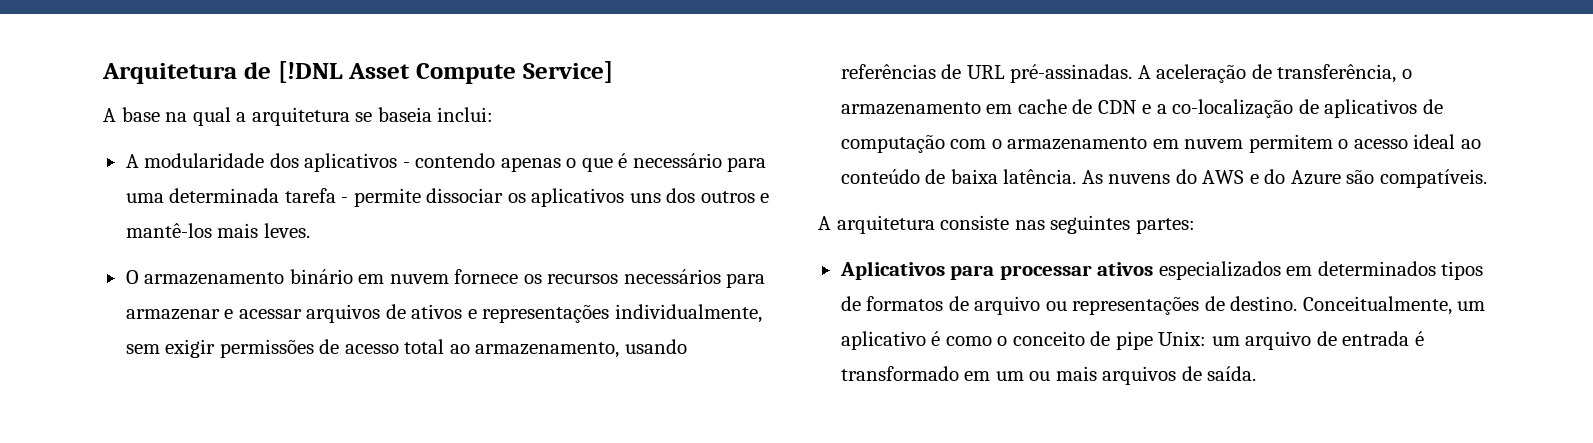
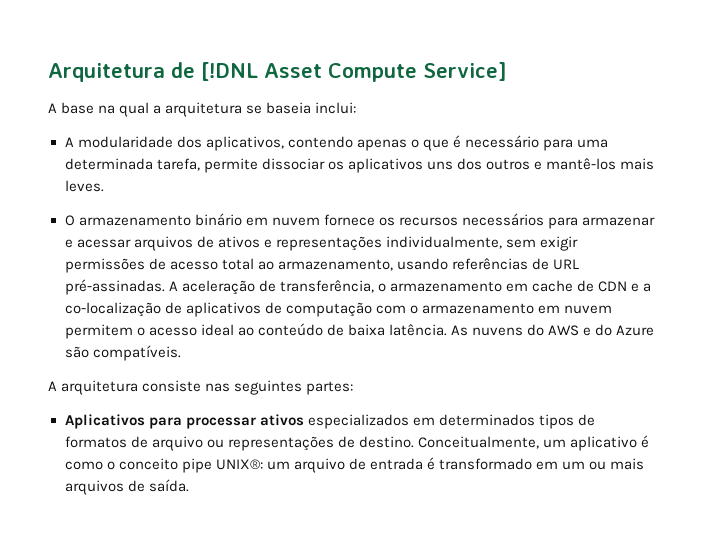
[304,153,410,172] aplicativos - -> [205,136,284,151] aplicativos,
[284,188,349,203] tarefa - -> [156,158,200,171] tarefa,
[1090,331,1207,350] de pipe Unix: -> [181,458,263,473] pipe UNIX®:

